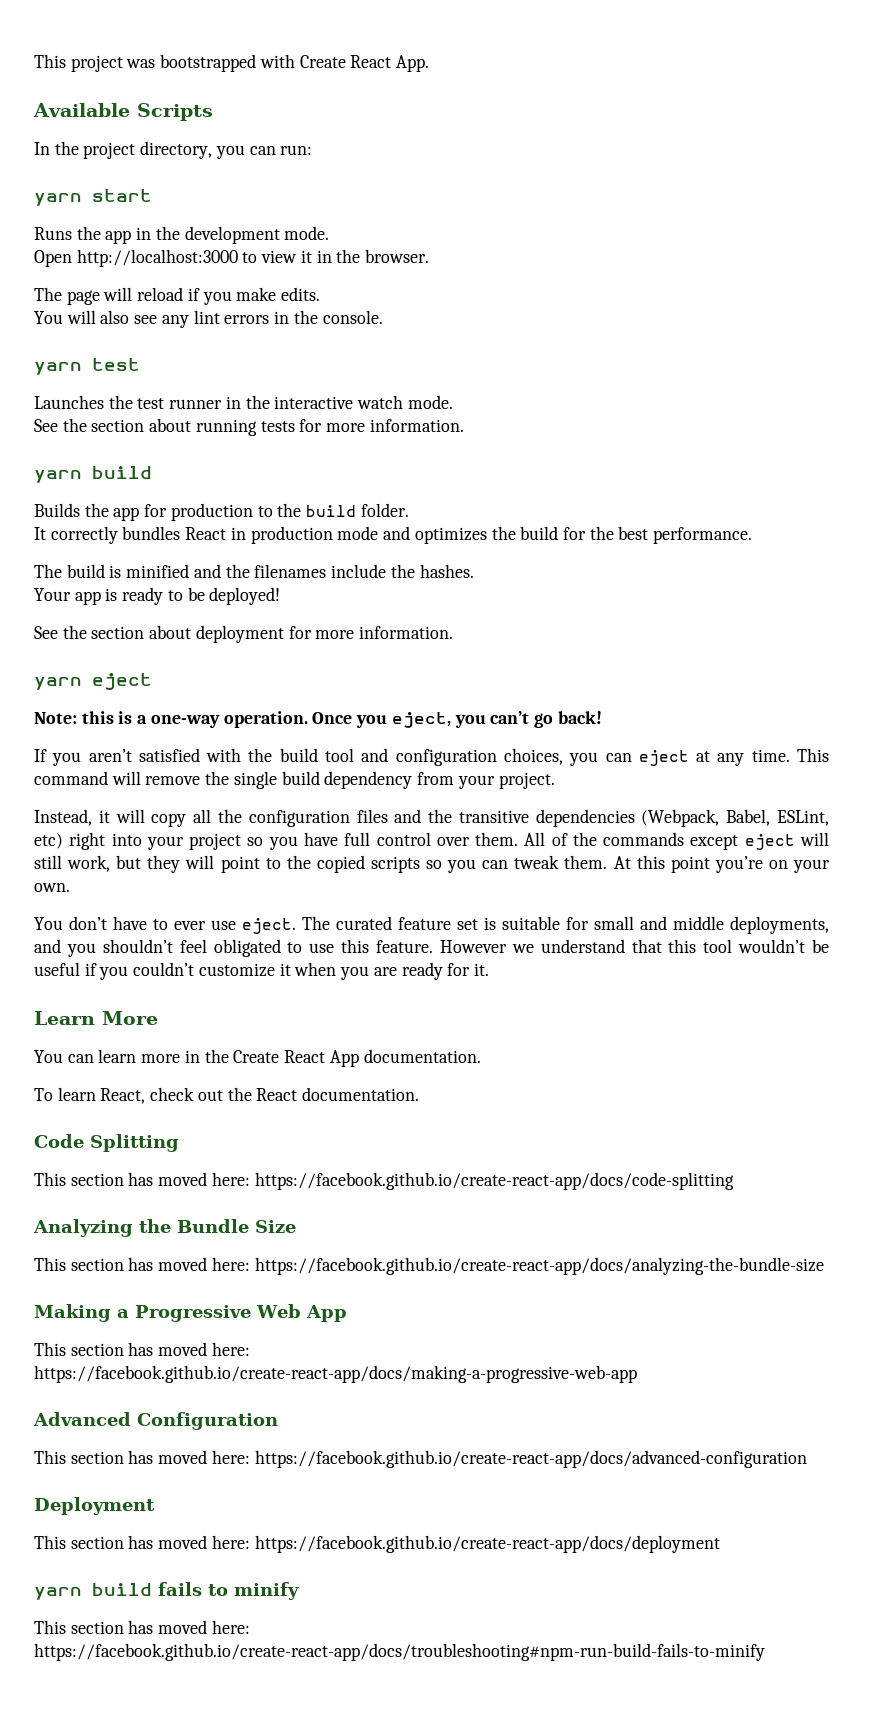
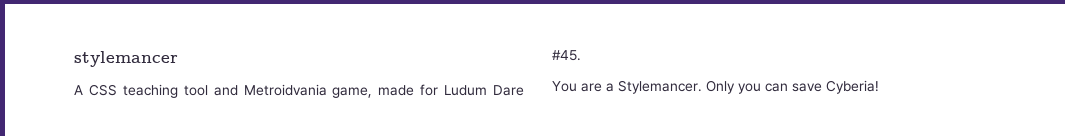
[34,54,430,72] [33,103,213,121] [34,141,313,159] [34,189,152,206] [34,226,330,244] [34,249,430,267] [34,287,321,305] [34,310,383,328] [34,358,140,375] [34,395,453,409] [34,418,464,436] [34,466,152,483] [34,503,409,521] [34,526,753,544] [34,564,474,578] [34,587,281,605] [34,625,454,643] [34,673,152,691] [34,711,602,728] [34,748,829,766] [34,771,555,789] [34,809,830,827] [34,832,830,850] [34,855,831,873] [34,883,70,892] [34,916,829,934] [34,939,829,957] [34,962,489,980] [34,1011,158,1025] [34,1049,481,1067] [34,1087,420,1104] [34,1134,179,1152] [34,1172,734,1190] [33,1219,296,1237] [34,1257,824,1275] [34,1304,347,1322] [34,1342,250,1356] [34,1365,637,1383] [33,1412,278,1430] [34,1450,807,1468] [34,1497,155,1515] [34,1535,720,1553] [34,1582,299,1600] [34,1620,250,1634] [34,1643,765,1661] This project was bootstrapped with Create React App. // Available Scripts // In the project directory, you can run: // yarn start // Runs the app in the development mode. // Open http://localhost:3000 to view it in the browser. // The page will reload if you make edits. // You will also see any lint errors in the console. // yarn test // Launches the test runner in the interactive watch mode. // See the section about running tests for more information. // yarn build // Builds the app for production to the build folder. // It correctly bundles React in production mode and optimizes the build for the best performance. // The build is minified and the filenames include the hashes. // Your app is ready to be deployed! // See the section about deployment for more information. // yarn eject // Note: this is a one-way operation. Once you eject, you can’t go back! // If you aren’t satisfied with the build tool and configuration choices, you can eject at any time. This command will remove the single build dependency from your project. // Instead, it will copy all the configuration files and the transitive dependencies (Webpack, Babel, ESLint, etc) right into your project so you have full control over them. All of the commands except eject will still work, but they will point to the copied scripts so you can tweak them. At this point you’re on your own. // You don’t have to ever use eject. The curated feature set is suitable for small and middle deployments, and you shouldn’t feel obligated to use this feature. However we understand that this tool wouldn’t be useful if you couldn’t customize it when you are ready for it. // Learn More // You can learn more in the Create React App documentation. // To learn React, check out the React documentation. // Code Splitting // This section has moved here: https://facebook.github.io/create-react-app/docs/code-splitting // Analyzing the Bundle Size // This section has moved here: https://facebook.github.io/create-react-app/docs/analyzing-the-bundle-size // Making a Progressive Web App // This section has moved here: https://facebook.github.io/create-react-app/docs/making-a-progressive-web-app // Advanced Configuration // This section has moved here: https://facebook.github.io/create-react-app/docs/advanced-configuration // Deployment // This section has moved here: https://facebook.github.io/create-react-app/docs/deployment // yarn build fails to minify // This section has moved here: https://facebook.github.io/create-react-app/docs/troubleshooting#npm-run-build-fails-to-minify -> [74,51,178,67] [74,84,524,98] [552,50,581,61] [552,80,879,94] stylemancer // A CSS teaching tool and Metroidvania game, made for Ludum Dare #45. // You are a Stylemancer. Only you can save Cyberia!

